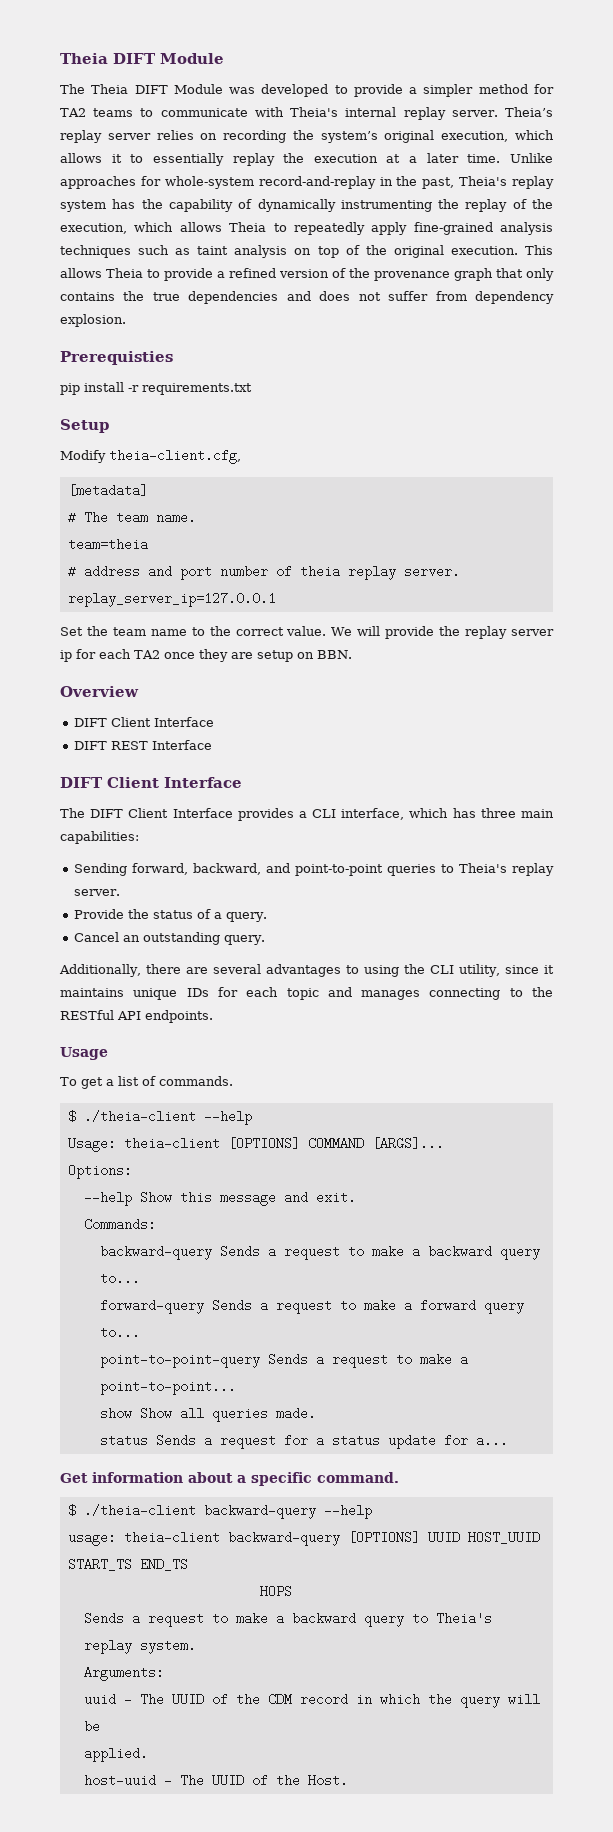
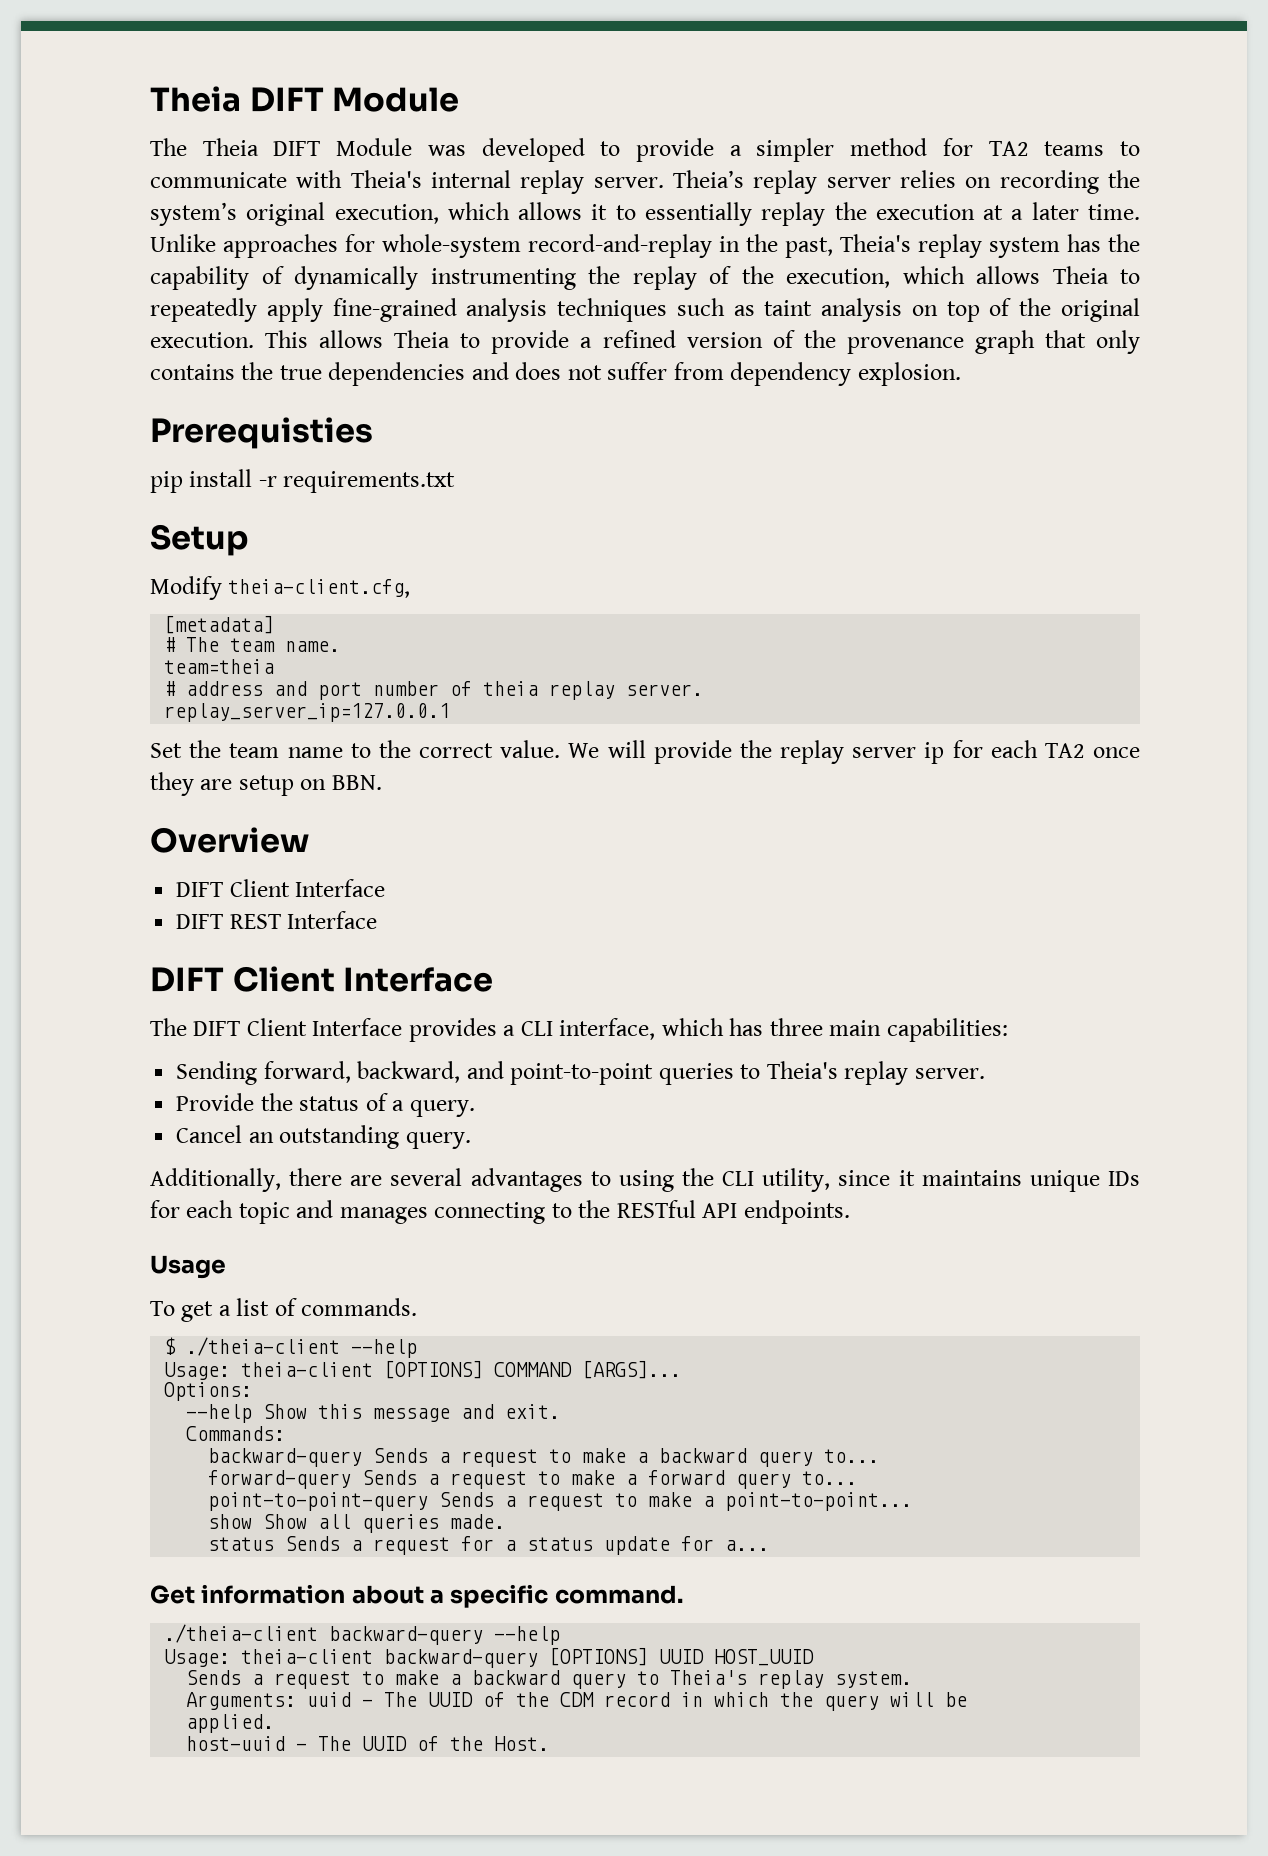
[67,1504,76,1517] $ -> (683, 1594) none
[67,1531,116,1546] usage: -> [164,1649,231,1667] Usage:
[67,1558,188,1571] [259,1585,292,1598] START_TS END_TS // HOPS -> (815, 1657) none
(164, 1673) // -> (297, 1701) none

